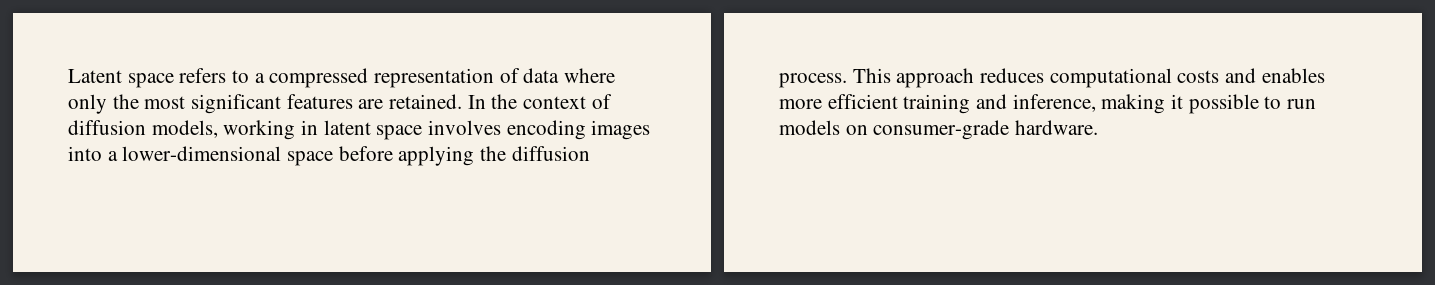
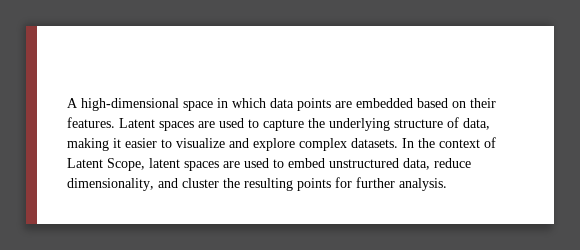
[68,68,616,88] [68,94,612,114] [68,120,651,140] [68,146,590,166] [779,68,1325,88] [779,94,1317,114] [779,120,1099,140] Latent space refers to a compressed representation of data where only the most significant features are retained. In the context of diffusion models, working in latent space involves encoding images into a lower-dimensional space before applying the diffusion process. This approach reduces computational costs and enables more efficient training and inference, making it possible to run models on consumer-grade hardware. -> [67,98,496,111] [67,117,490,131] [67,137,496,151] [67,158,471,171] [67,177,447,191] A high-dimensional space in which data points are embedded based on their features. Latent spaces are used to capture the underlying structure of data, making it easier to visualize and explore complex datasets. In the context of Latent Scope, latent spaces are used to embed unstructured data, reduce dimensionality, and cluster the resulting points for further analysis.

